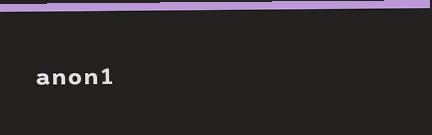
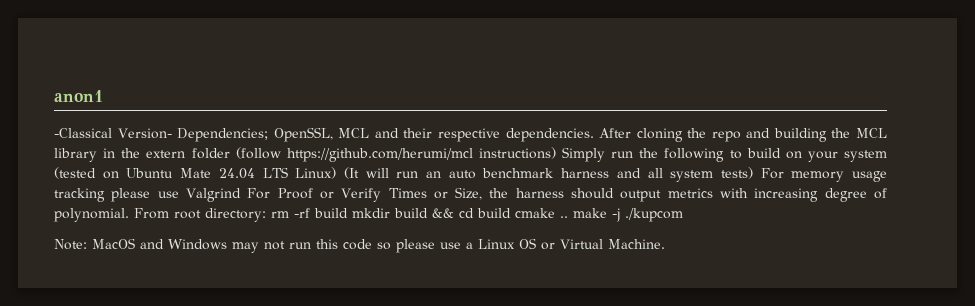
(116, 76) none -> [54,127,887,142] [54,147,887,162] [54,167,888,182] [54,187,888,202] [54,208,683,222] [54,238,665,253] // -Classical Version- Dependencies; OpenSSL, MCL and their respective dependencies. After cloning the repo and building the MCL library in the extern folder (follow https://github.com/herumi/mcl instructions) Simply run the following to build on your system (tested on Ubuntu Mate 24.04 LTS Linux) (It will run an auto benchmark harness and all system tests) For memory usage tracking please use Valgrind For Proof or Verify Times or Size, the harness should output metrics with increasing degree of polynomial. From root directory: rm -rf build mkdir build && cd build cmake .. make -j ./kupcom // Note: MacOS and Windows may not run this code so please use a Linux OS or Virtual Machine.

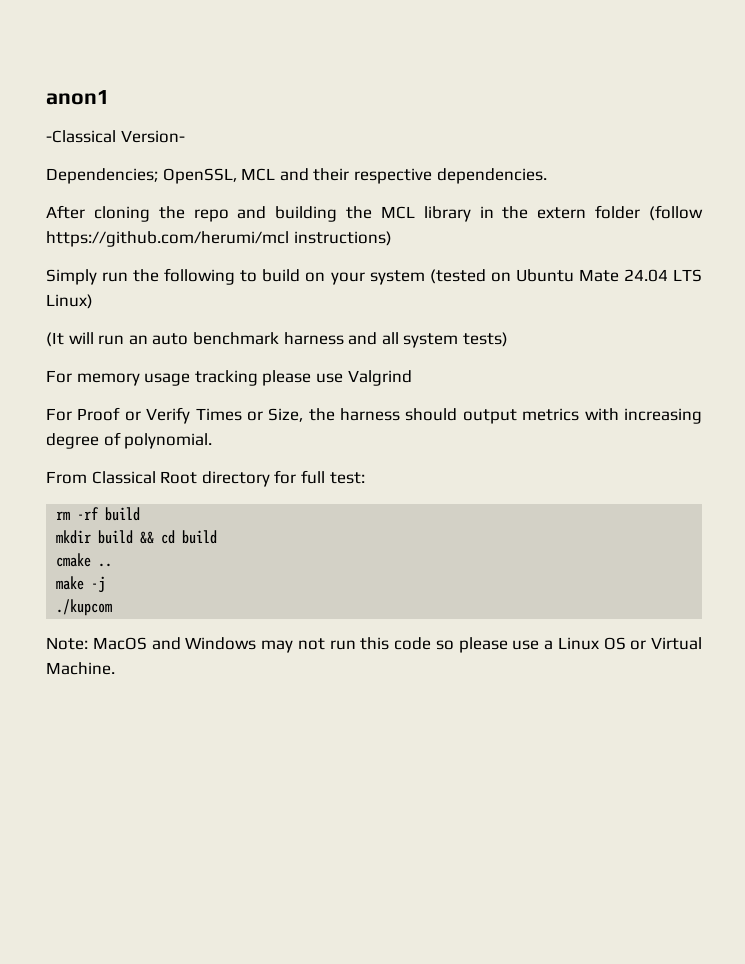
(172, 133) none -> (185, 136) //
(594, 135) none -> (547, 176) //
(556, 153) none -> (392, 238) //
(337, 173) none -> (93, 301) //
(753, 173) none -> (508, 339) //
(241, 195) none -> (412, 378) //
[134,208,266,222] From root directory: -> [46,470,365,487] // From Classical Root directory for full test: //
(348, 213) none -> (141, 514) //
(511, 213) none -> (218, 537) //
(568, 217) none -> (113, 565) //
(620, 215) none -> (106, 584) //

